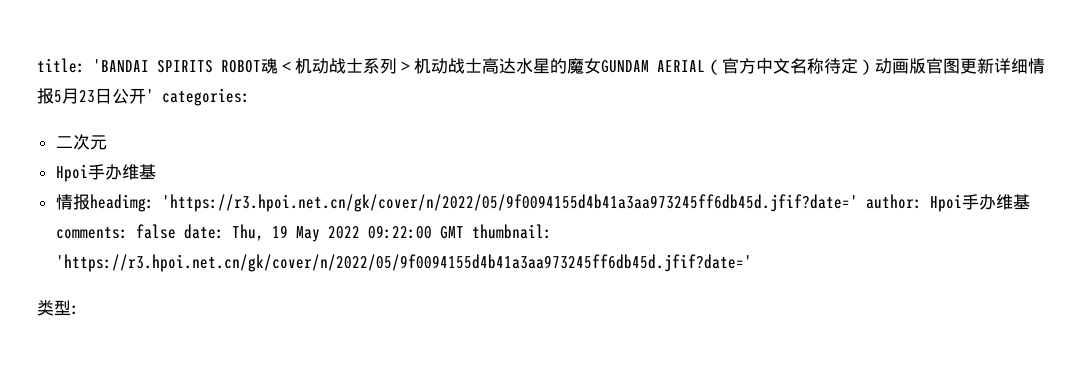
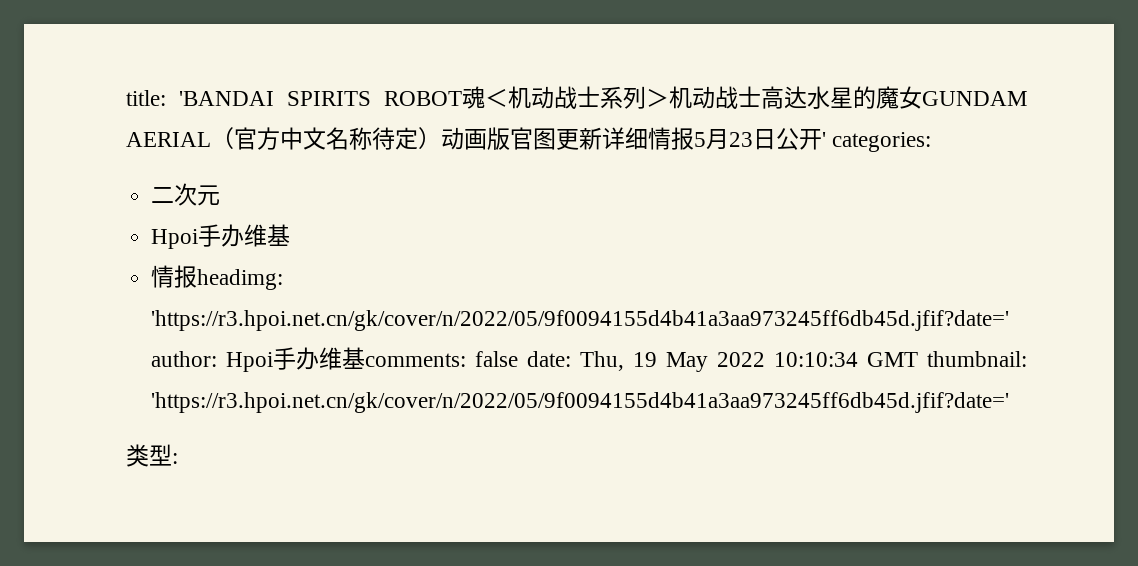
[367,225,432,239] 09:22:00 -> [774,352,859,367] 10:10:34

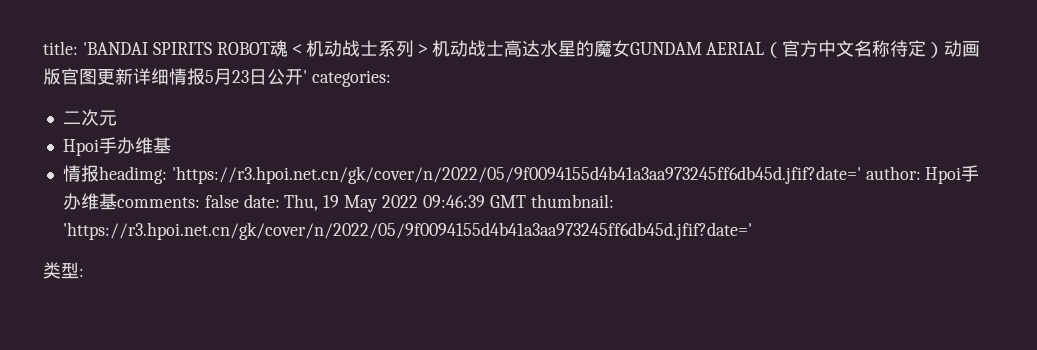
[774,352,859,367] 10:10:34 -> [422,195,485,208] 09:46:39

